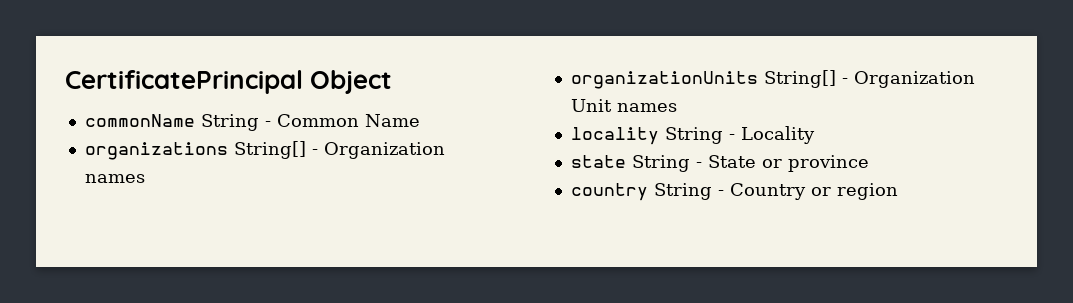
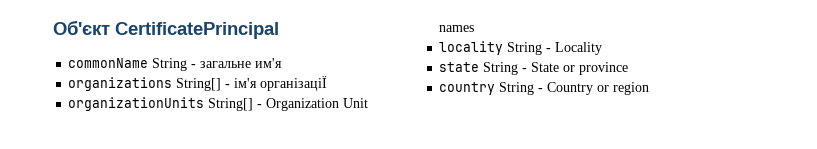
(65, 82) none -> [53,20,110,35] Об'єкт
[310,70,393,94] Object -> (279, 30) none
[276,114,420,127] Common Name -> [200,58,283,68] загальне им'я
[323,142,445,159] [84,174,145,183] Organization names -> [234,76,328,91] ім'я організаціЇ

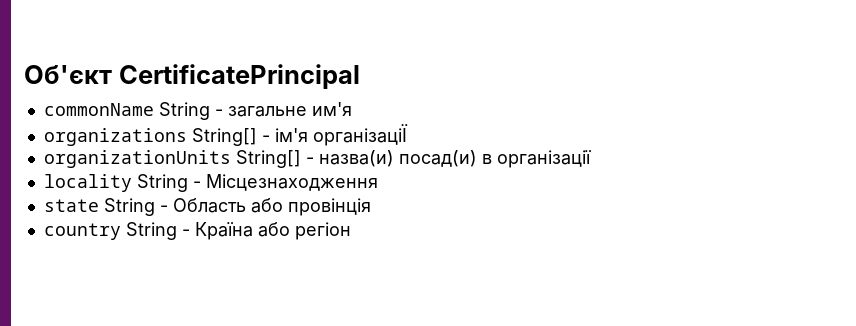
[266,98,369,111] [439,25,475,32] Organization Unit names -> [318,150,592,168] назва(и) посад(и) в організації
[555,42,603,55] Locality -> [205,174,378,191] Місцезнаходження
[531,62,629,75] State or province -> [172,198,371,216] Область або провінція
[547,82,650,95] Country or region -> [194,222,351,240] Країна або регіон

